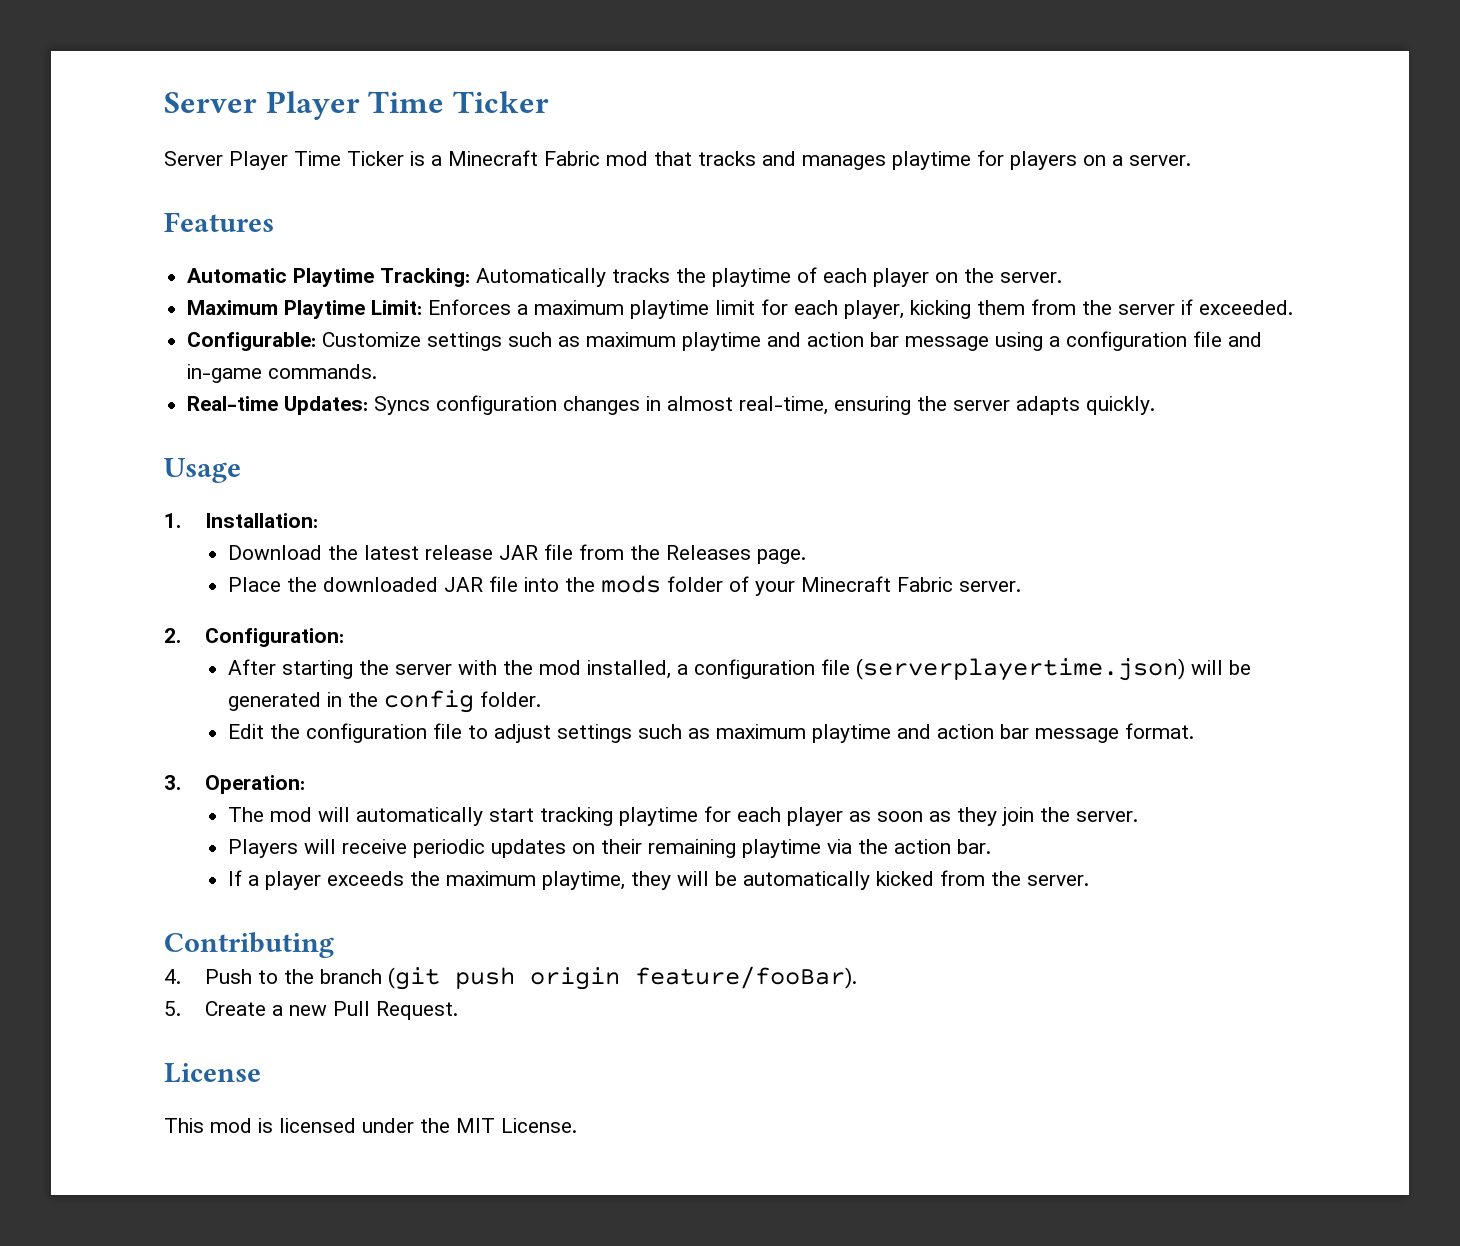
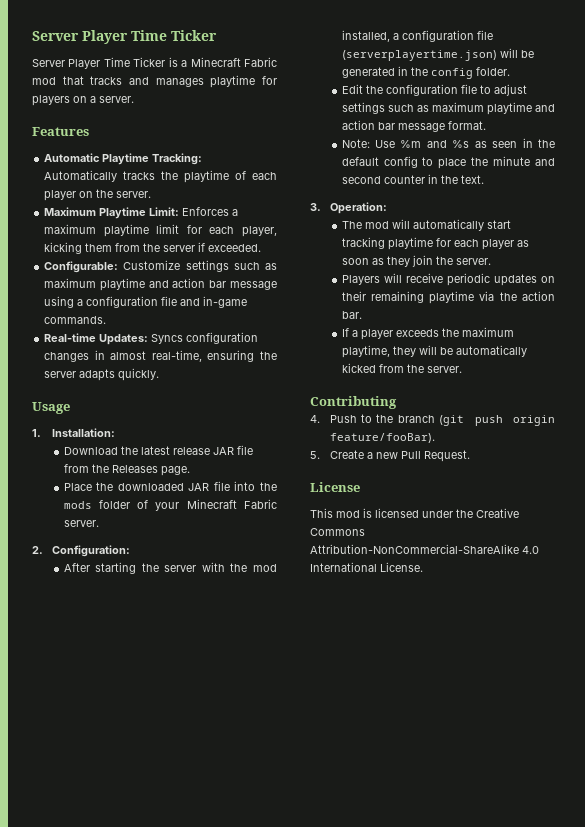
(1194, 731) none -> [341,138,555,148] [341,156,555,169] [341,174,484,184] // Note: Use %m and %s as seen in the default config to place the minute and second counter in the text.
[456,1118,495,1133] MIT -> [476,508,519,518] [310,528,365,536] [310,544,539,554] [310,562,377,572] Creative Commons Attribution-NonCommercial-ShareAlike 4.0 International

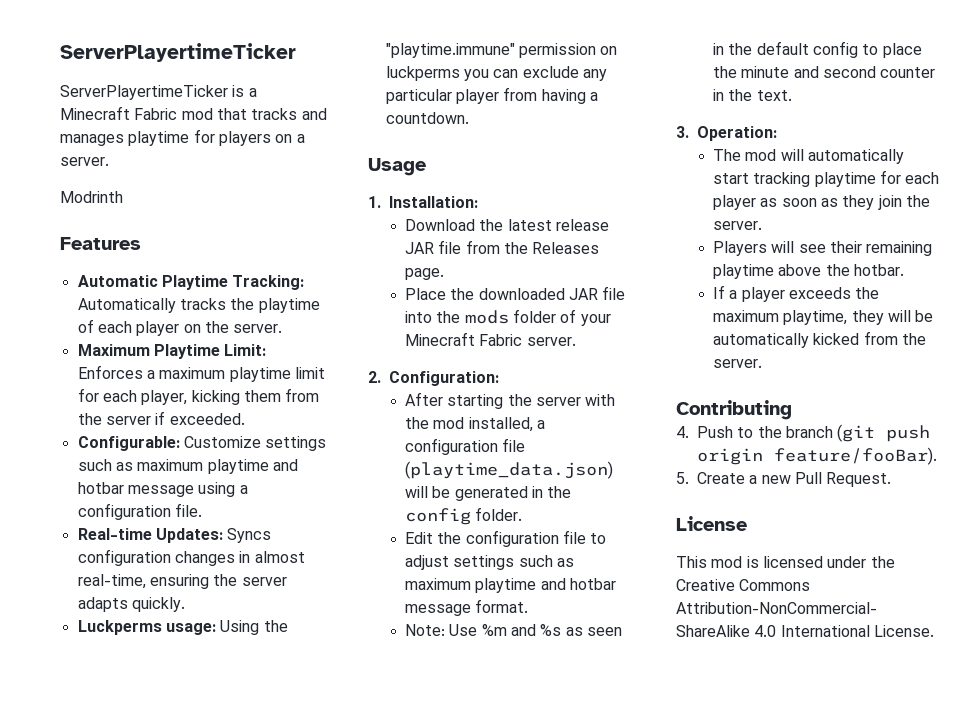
[32,30,217,44] [32,57,166,69] Server Player Time Ticker // Server Player Time Ticker -> [60,43,296,62] [60,85,228,100] ServerPlayertimeTicker // ServerPlayertimeTicker
(134, 99) none -> [60,191,123,203] // Modrinth
[172,278,227,288] action bar -> [77,482,124,494] hotbar
[161,296,248,308] [44,316,107,324] file and in-game commands. -> [174,503,202,517] file.
(160, 374) none -> [77,620,288,635] [385,43,618,58] [385,66,607,81] [385,87,598,104] [385,112,469,124] // Luckperms usage: Using the "playtime.immune" permission on luckperms you can exclude any particular player from having a countdown.
[341,50,497,61] (serverplayertime.json) -> [404,461,613,479] (playtime_data.json)
[341,120,395,130] action bar -> [569,578,616,590] hotbar
[405,273,555,286] [341,291,555,304] [341,311,362,319] receive periodic updates on their remaining playtime via the action bar. -> [798,241,933,256] [712,264,904,279] see their remaining playtime above the hotbar.

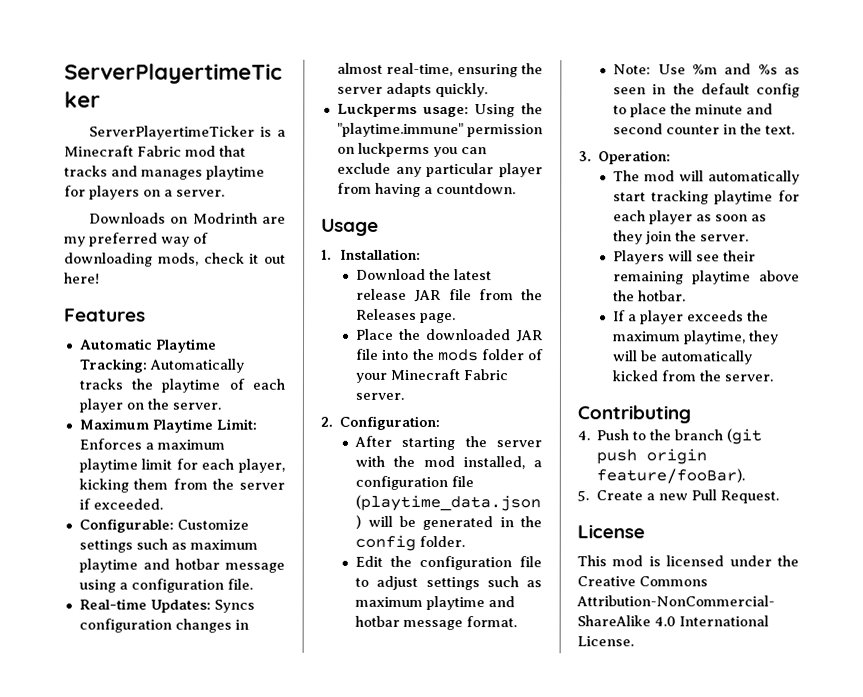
(109, 161) none -> [89,212,189,224] Downloads on
(123, 197) none -> [262,216,286,224] [64,232,209,247] [64,252,286,267] [64,272,100,284] are my preferred way of downloading mods, check it out here!

